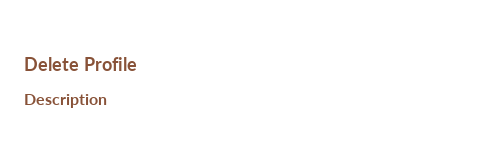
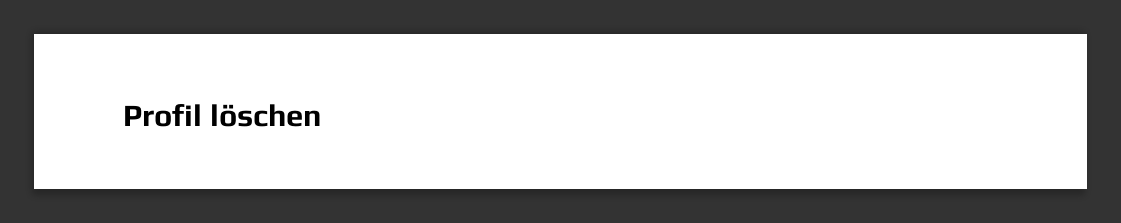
[24,57,137,71] [24,94,107,108] Delete Profile // Description -> [123,104,322,127] Profil löschen

